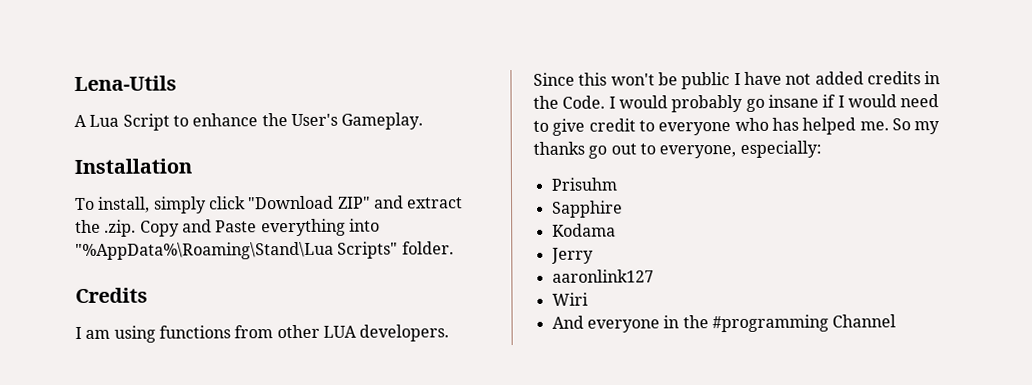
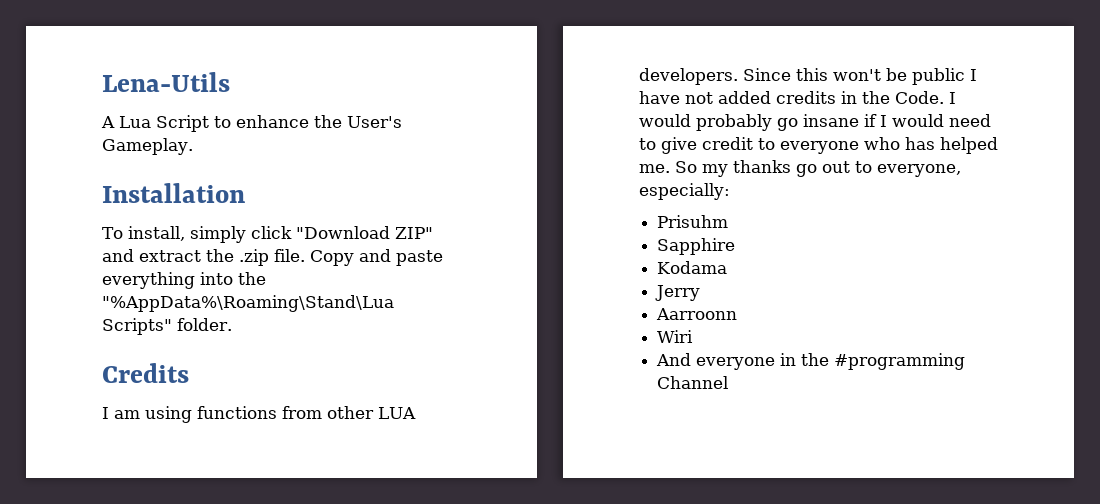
[104,219,137,237] .zip. -> [239,249,305,266] .zip file.
[215,220,258,233] Paste -> [396,250,443,266] paste
(380, 225) none -> [238,272,266,285] the
[551,269,654,283] aaronlink127 -> [656,308,738,320] Aarroonn

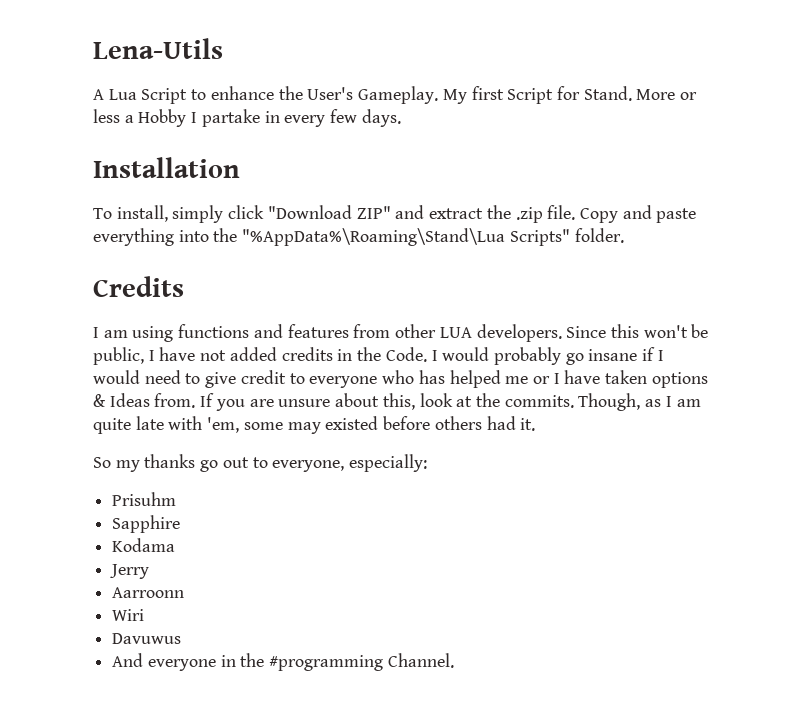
(193, 146) none -> [442,86,698,104] [93,109,401,127] My first Script for Stand. More or less a Hobby I partake in every few days.
(277, 412) none -> [253,324,349,338] and features
[912,68,965,85] public -> [93,347,144,365] public,
[639,164,670,173] me. -> [505,370,708,388] [93,393,701,411] [93,416,536,434] me or I have taken options & Ideas from. If you are unsure about this, look at the commits. Though, as I am quite late with 'em, some may existed before others had it. //
(694, 336) none -> [112,633,182,644] // Davuwus
[657,376,729,389] Channel -> [387,653,454,668] Channel.

